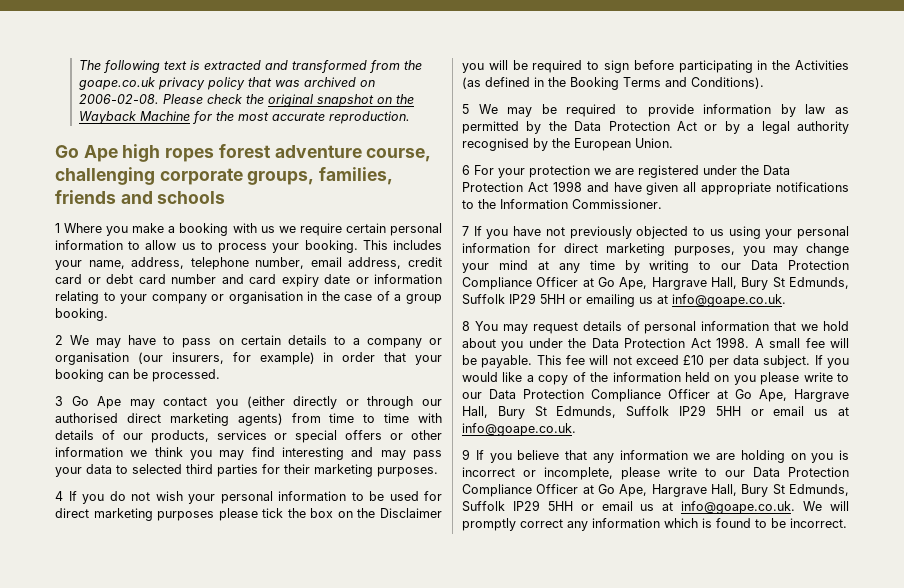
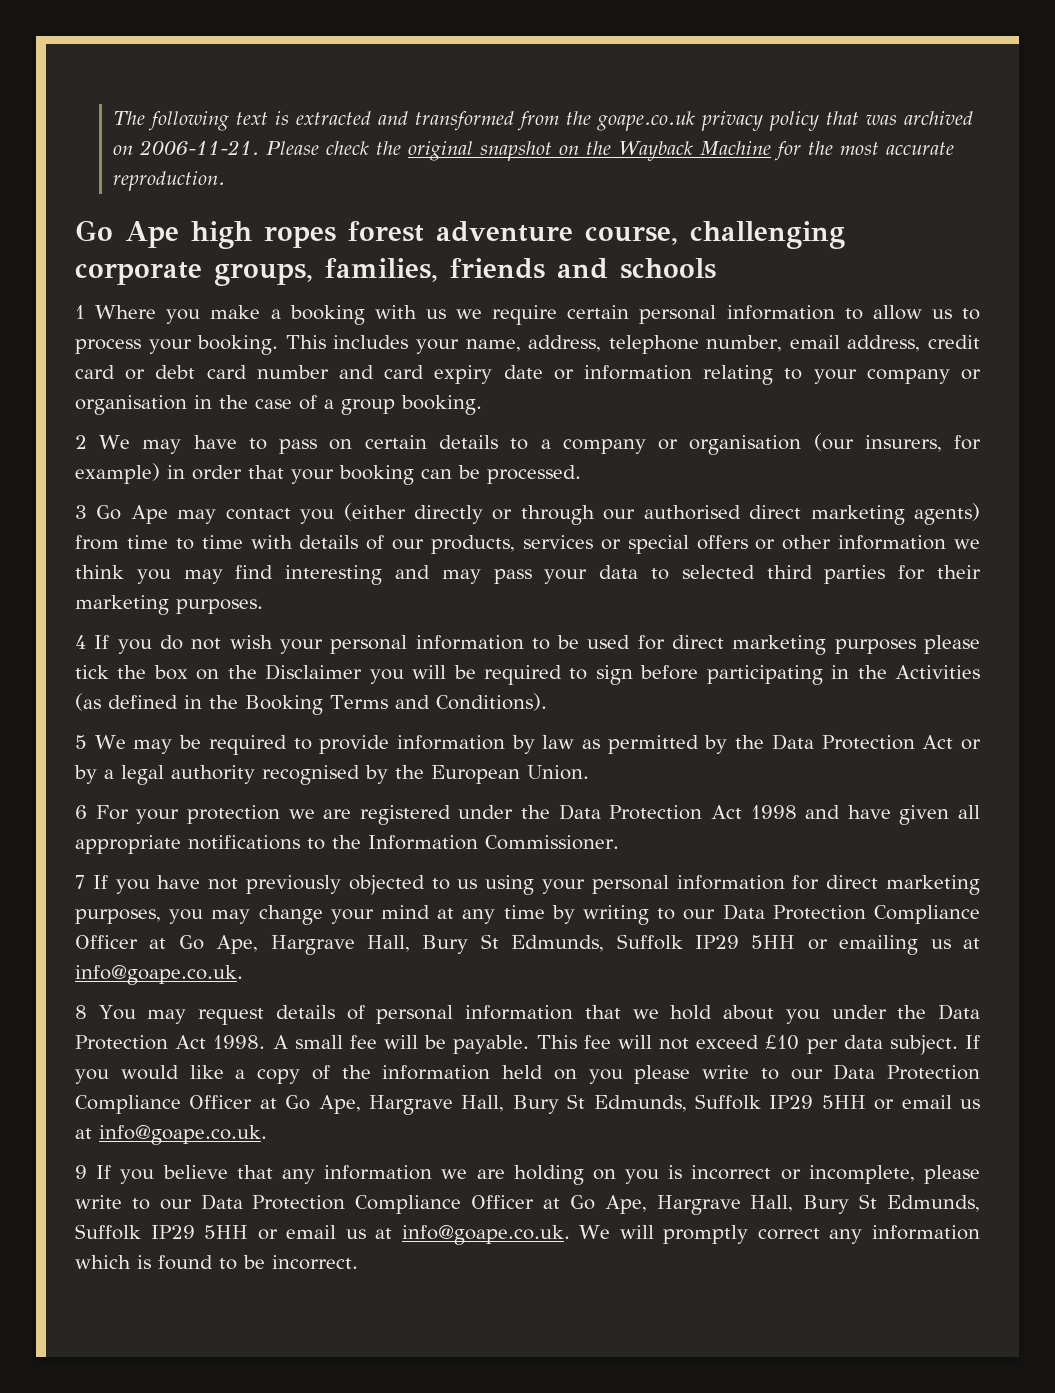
[79,94,160,104] 2006-02-08. -> [139,140,260,155] 2006-11-21.

